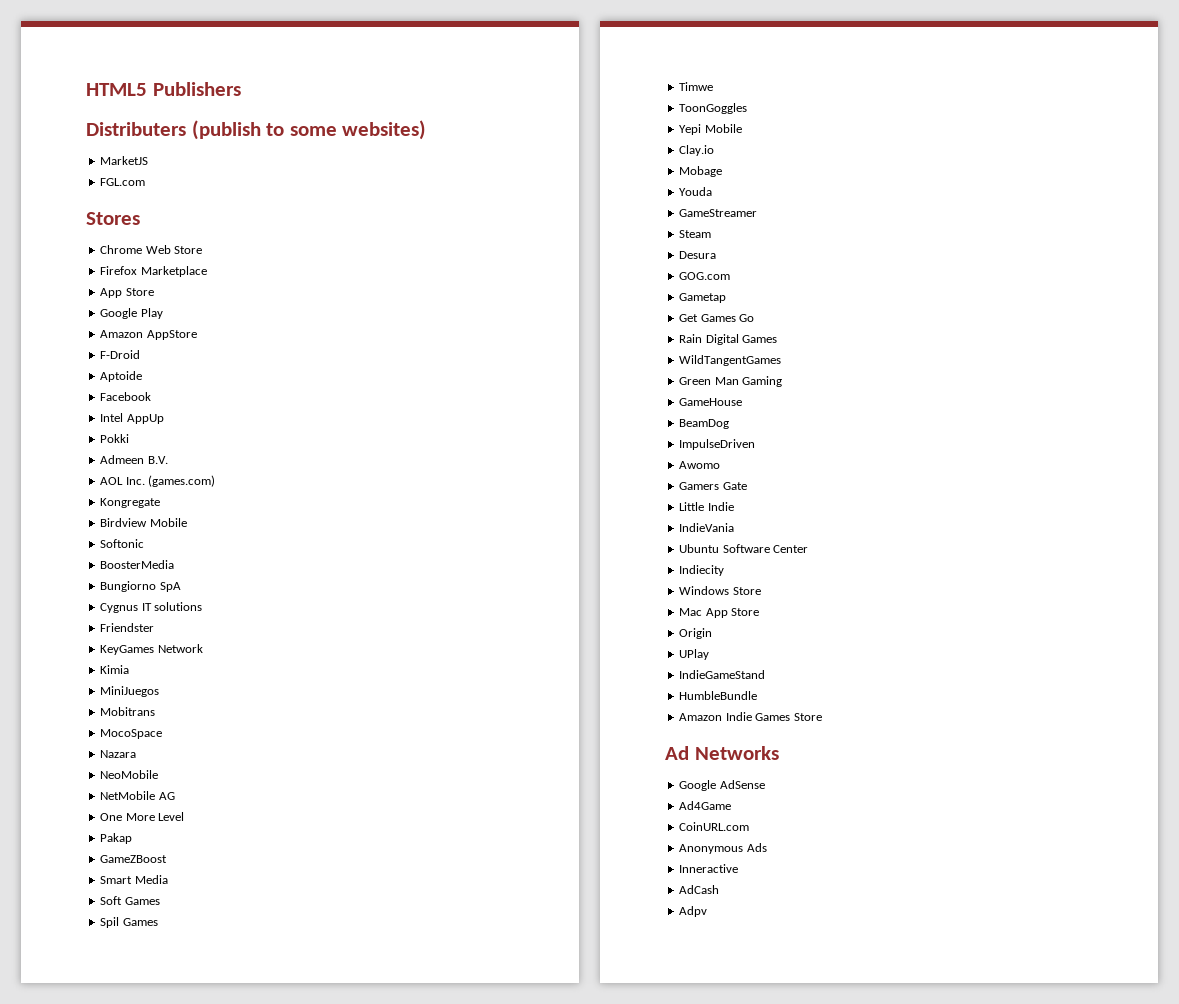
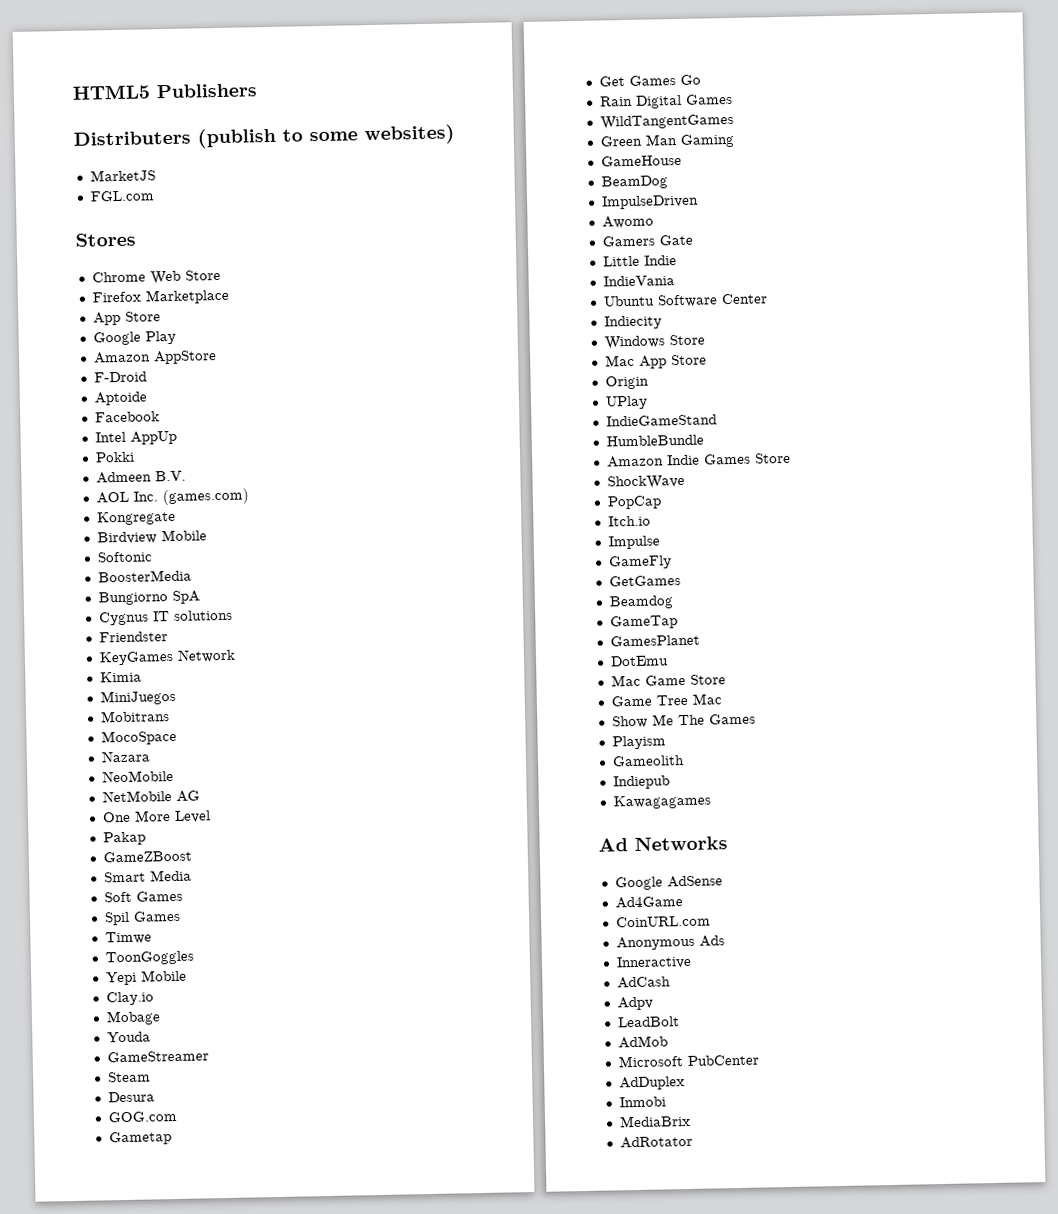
(822, 717) none -> [606,474,685,490] [606,495,662,510] [607,515,651,527] [607,535,660,550] [608,555,672,570] [608,575,681,587] [608,595,674,610] [609,615,678,630] [609,634,700,647] [609,655,669,667] [610,674,726,687] [610,693,722,707] [611,713,756,729] [611,735,666,750] [611,755,685,767] [612,775,670,790] [612,794,711,810] // ShockWave // PopCap // Itch.io // Impulse // GameFly // GetGames // Beamdog // GameTap // GamesPlanet // DotEmu // Mac Game Store // Game Tree Mac // Show Me The Games // Playism // Gameolith // Indiepub // Kawagagames
(708, 911) none -> [617,1016,680,1028] [617,1035,668,1049] [617,1054,759,1068] [618,1076,685,1091] [618,1096,666,1108] [618,1114,691,1128] [619,1135,693,1149] // LeadBolt // AdMob // Microsoft PubCenter // AdDuplex // Inmobi // MediaBrix // AdRotator

